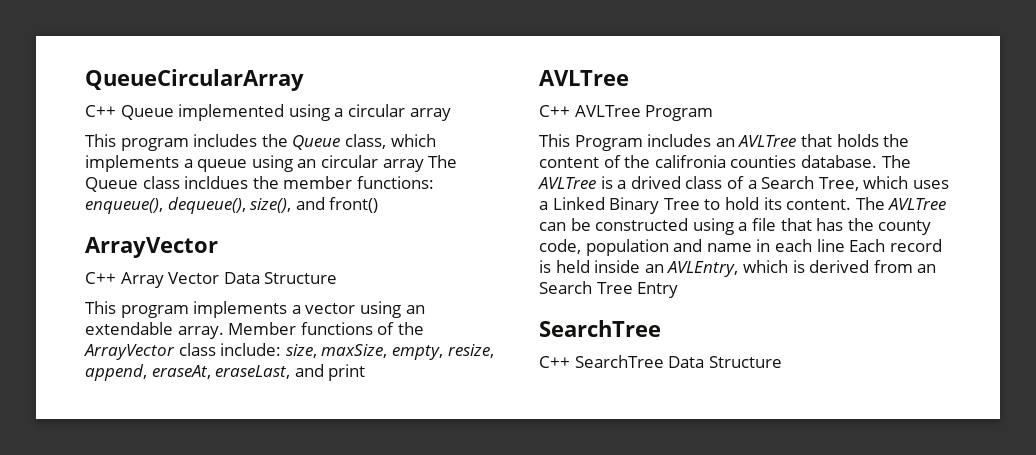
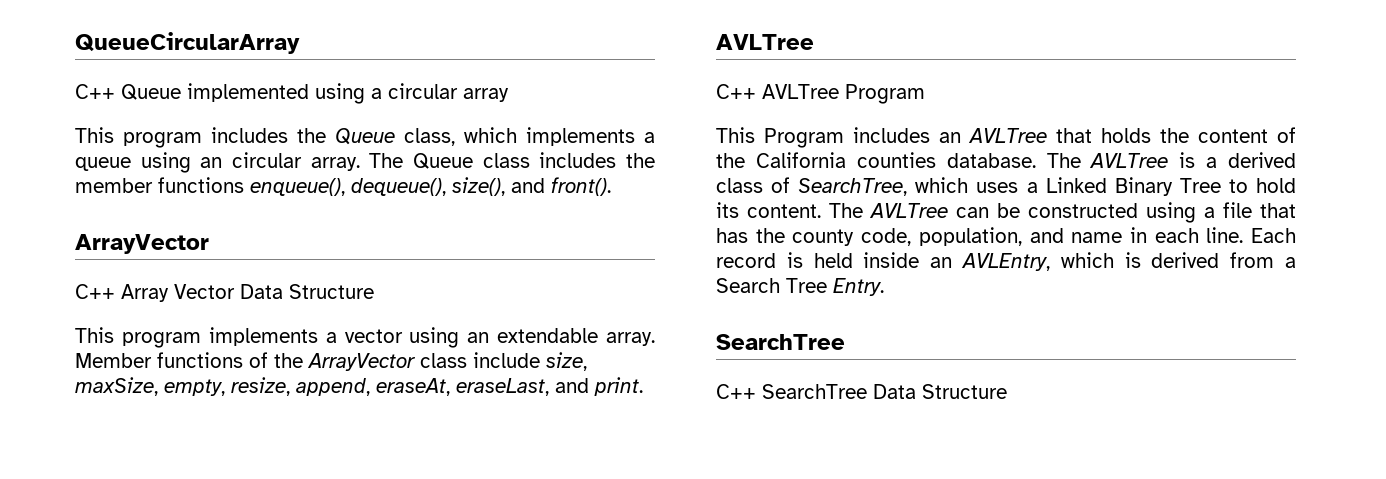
[382,159,424,172] array -> [310,157,360,171] array.
[184,176,249,189] incldues -> [539,152,617,168] includes
[356,176,434,189] functions: -> [158,177,244,193] functions
[329,197,379,213] front() -> [551,177,611,196] front().
[220,343,282,356] include: -> [473,352,540,368] include
[328,364,366,381] print -> [594,377,643,396] print.
[654,155,726,168] califronia -> [755,152,846,168] California
[630,176,681,189] drived -> [1228,152,1296,168] derived
[747,176,859,191] a Search Tree, -> [798,178,908,196] SearchTree,
[585,239,669,256] population -> [918,227,1022,246] population,
[816,239,845,252] line -> [1206,227,1244,243] line.
[917,264,937,273] an -> [1285,257,1296,268] a
[637,282,679,298] Entry -> [833,278,884,296] Entry.

